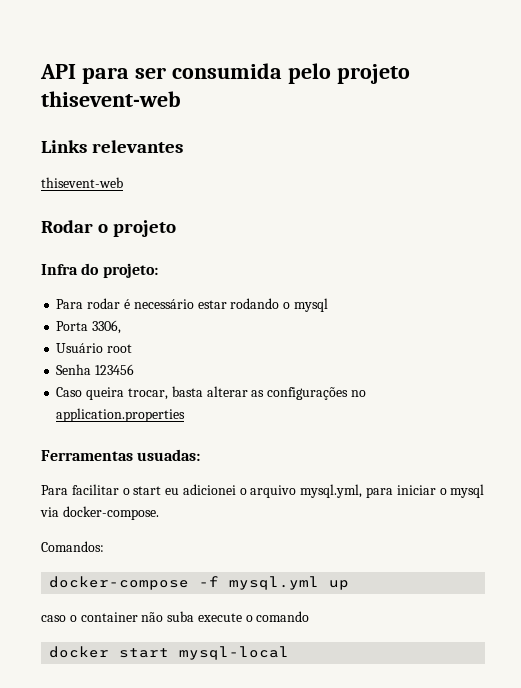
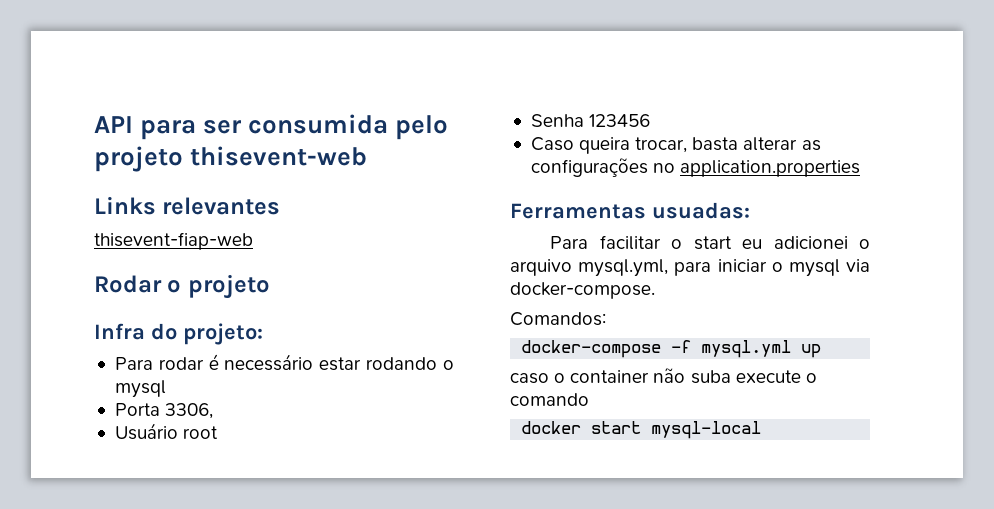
[41,177,123,188] thisevent-web -> [94,232,253,250] thisevent-fiap-web

